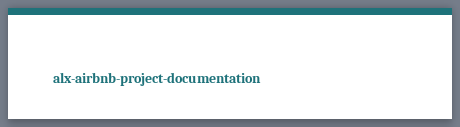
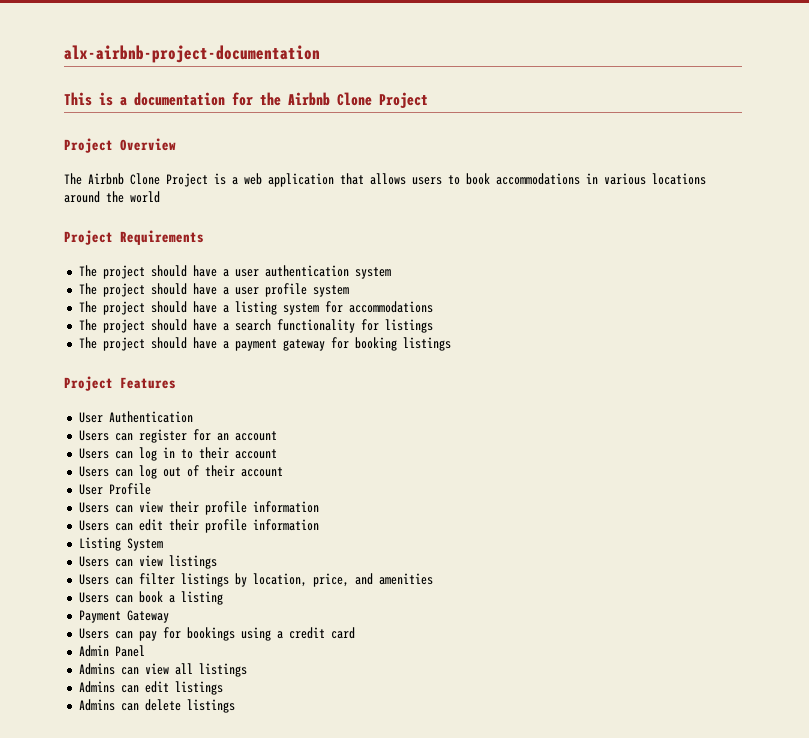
(261, 79) none -> [64,92,428,108] [64,138,176,153] [64,173,706,187] [64,191,160,203] [64,230,204,245] [78,265,391,279] [78,283,349,297] [78,301,433,315] [78,319,433,333] [78,337,451,351] [64,376,176,391] [78,411,193,423] [78,429,277,443] [78,447,277,461] [78,465,283,479] [78,483,151,495] [78,501,319,515] [78,519,319,533] [78,537,163,551] [78,555,217,569] [78,573,433,587] [78,591,223,605] [78,610,169,623] [78,627,355,641] [78,645,145,657] [78,663,247,677] [78,681,223,695] [78,699,235,713] // This is a documentation for the Airbnb Clone Project // Project Overview // The Airbnb Clone Project is a web application that allows users to book accommodations in various locations around the world // Project Requirements // The project should have a user authentication system // The project should have a user profile system // The project should have a listing system for accommodations // The project should have a search functionality for listings // The project should have a payment gateway for booking listings // Project Features // User Authentication // Users can register for an account // Users can log in to their account // Users can log out of their account // User Profile // Users can view their profile information // Users can edit their profile information // Listing System // Users can view listings // Users can filter listings by location, price, and amenities // Users can book a listing // Payment Gateway // Users can pay for bookings using a credit card // Admin Panel // Admins can view all listings // Admins can edit listings // Admins can delete listings

